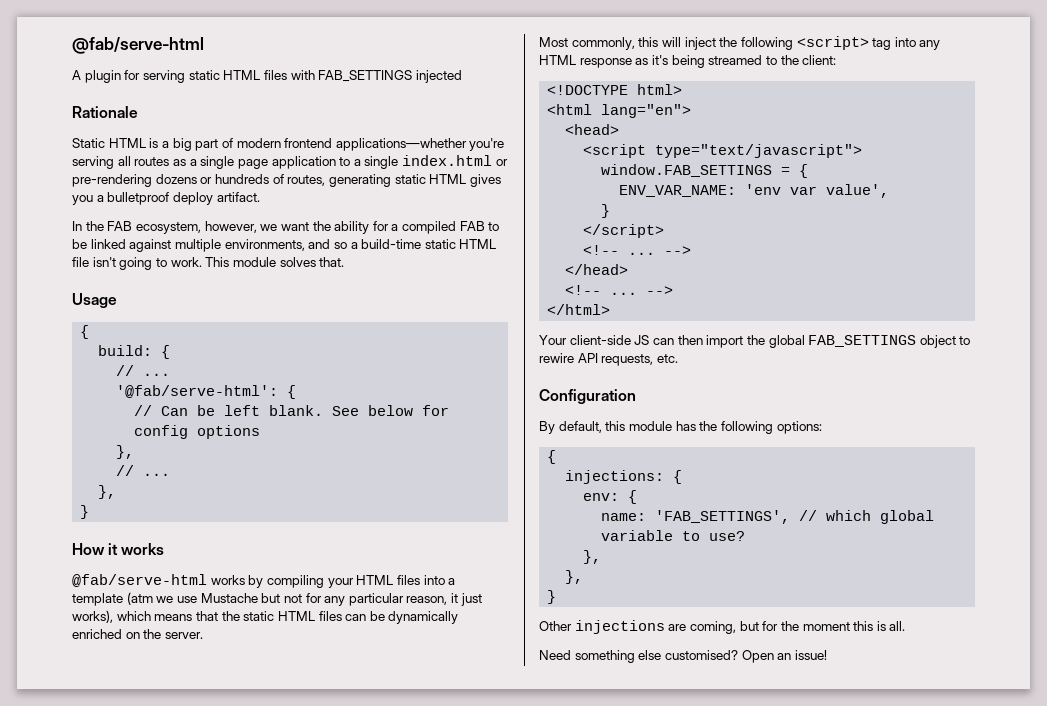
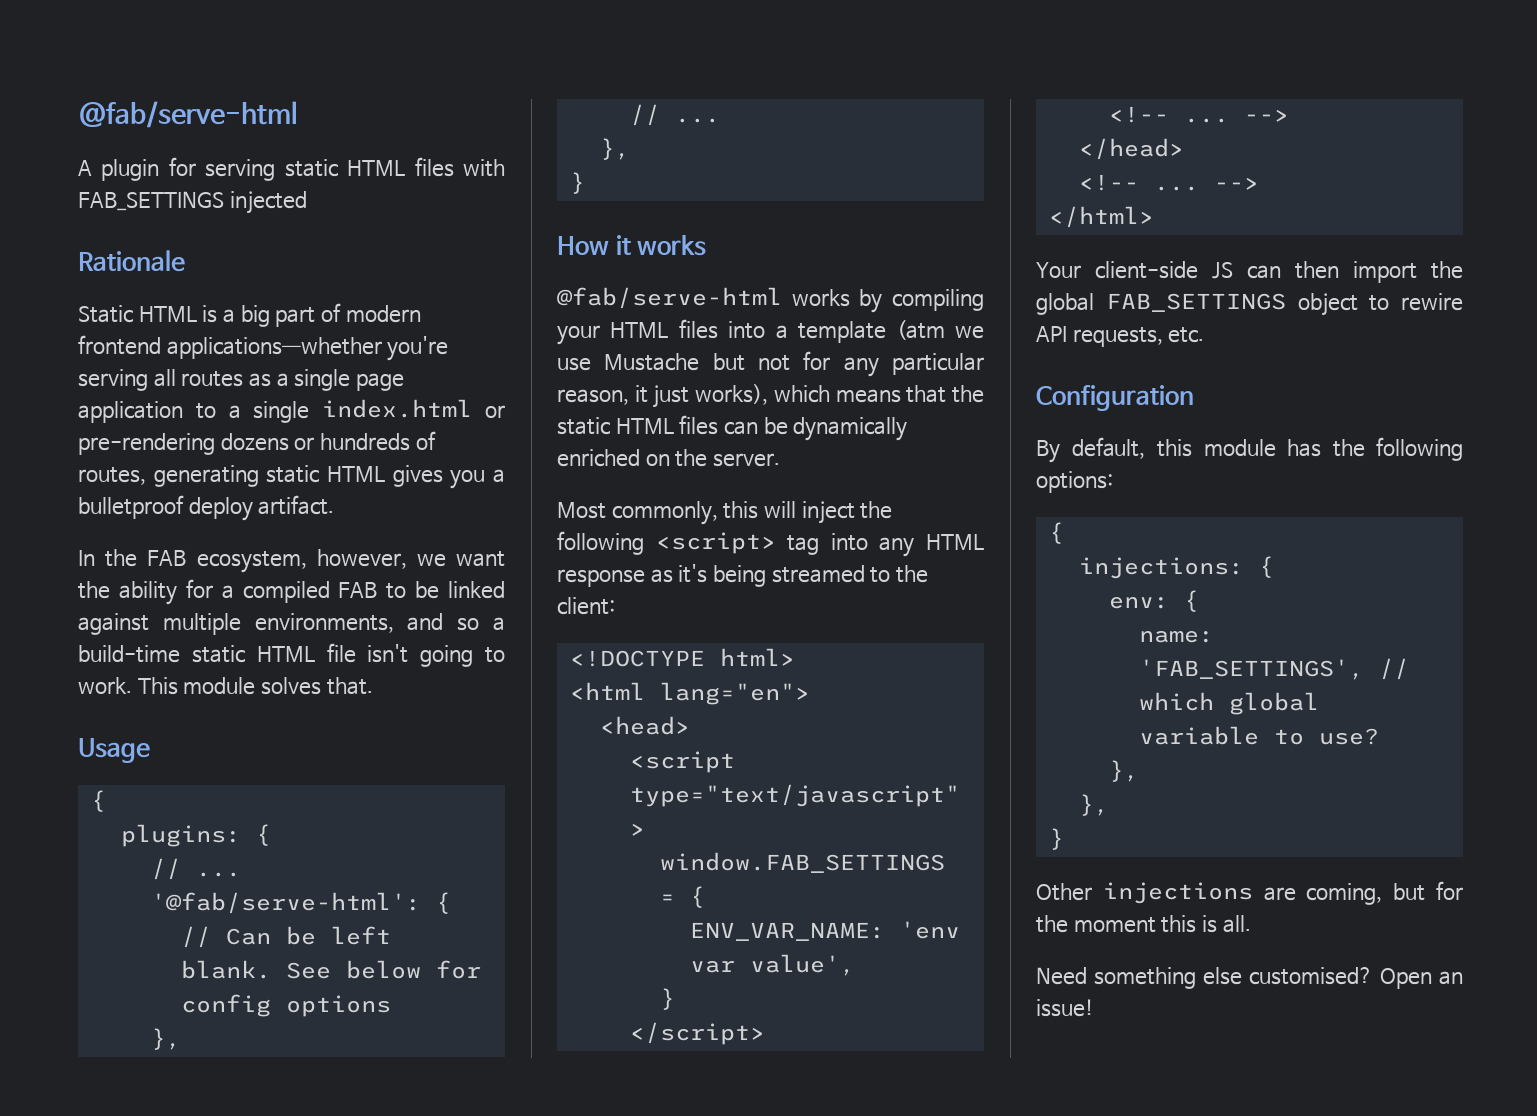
[98,345,153,356] build: -> [120,824,241,847] plugins:

